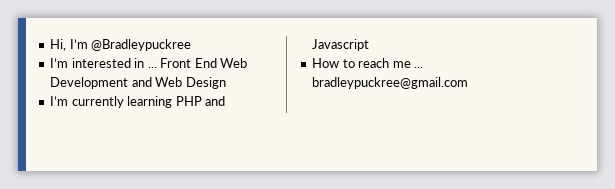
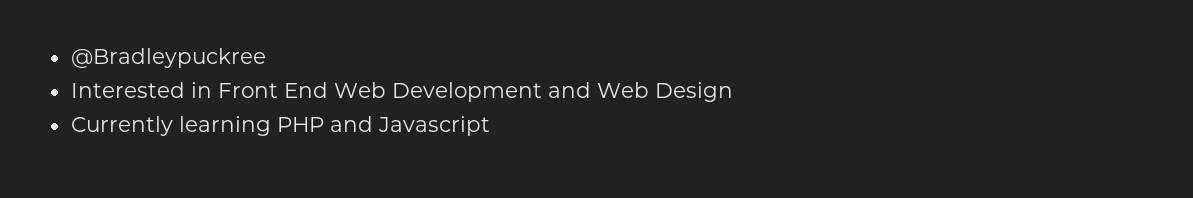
[50,39,88,51] Hi, I’m -> (70, 58) none
[50,58,157,68] I’m interested in ... -> [70,82,212,98] Interested in
[50,96,124,108] I’m currently -> [70,116,173,136] Currently
[312,58,424,68] [312,77,469,89] // How to reach me ... bradleypuckree@gmail.com -> (490, 126) none

